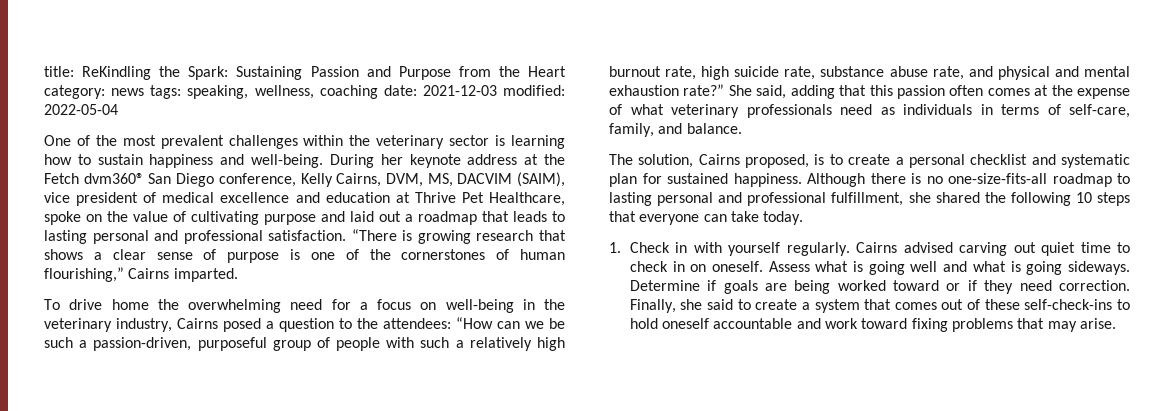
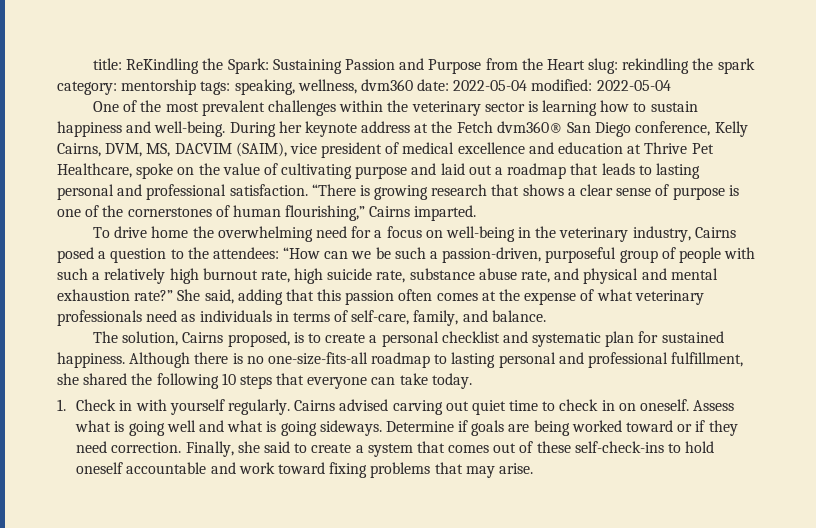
[44,85,497,99] category: news tags: speaking, wellness, coaching date: 2021-12-03 -> [588,58,755,74] [57,79,528,95] slug: rekindling the spark category: mentorship tags: speaking, wellness, dvm360 date: 2022-05-04

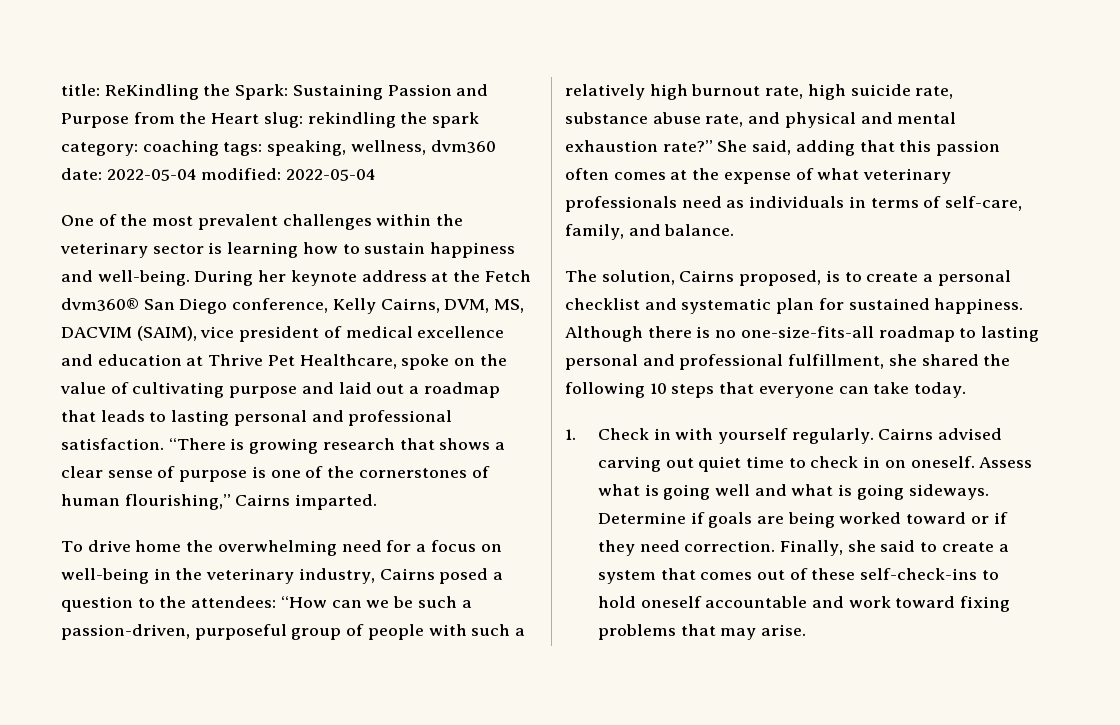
[121,79,197,95] mentorship -> [142,140,219,156] coaching

